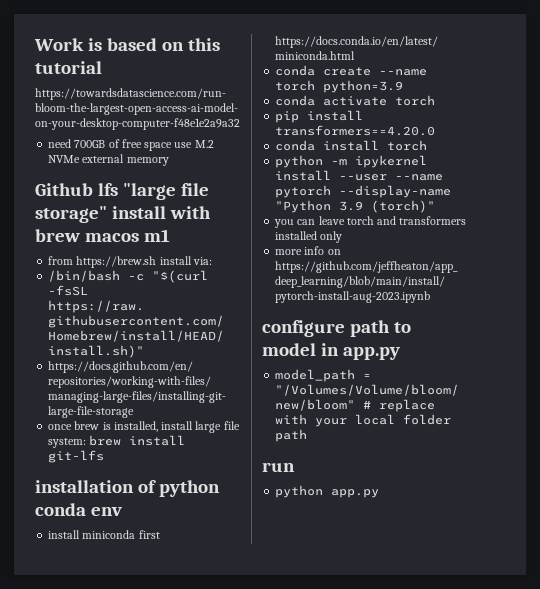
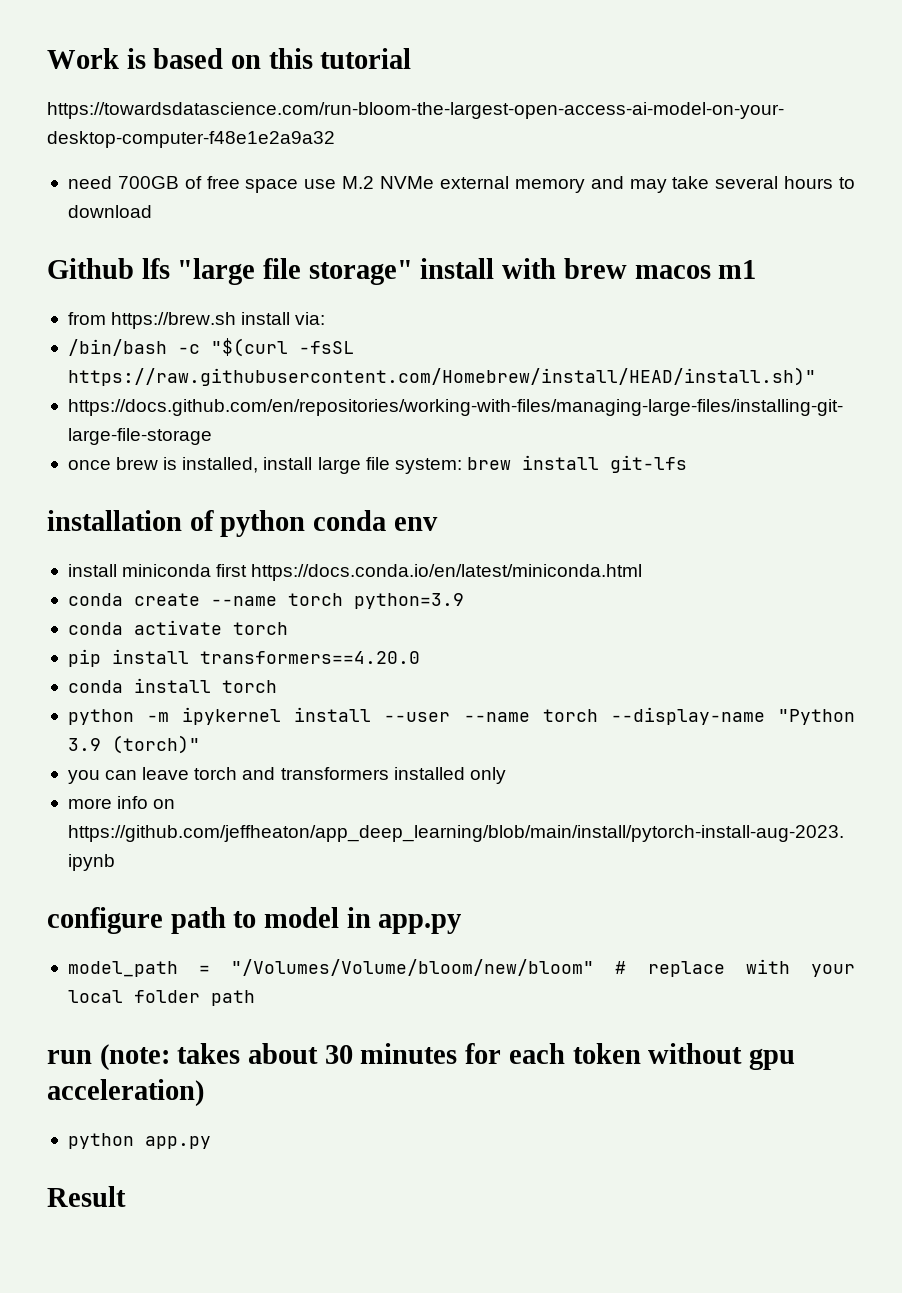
(169, 161) none -> [590,176,855,193] [67,205,152,218] and may take several hours to download
[275,185,332,198] pytorch -> [542,709,598,722] torch
(295, 467) none -> [99,1043,795,1071] [47,1079,204,1107] (note: takes about 30 minutes for each token without gpu acceleration)
(380, 493) none -> [47,1186,126,1207] // Result

